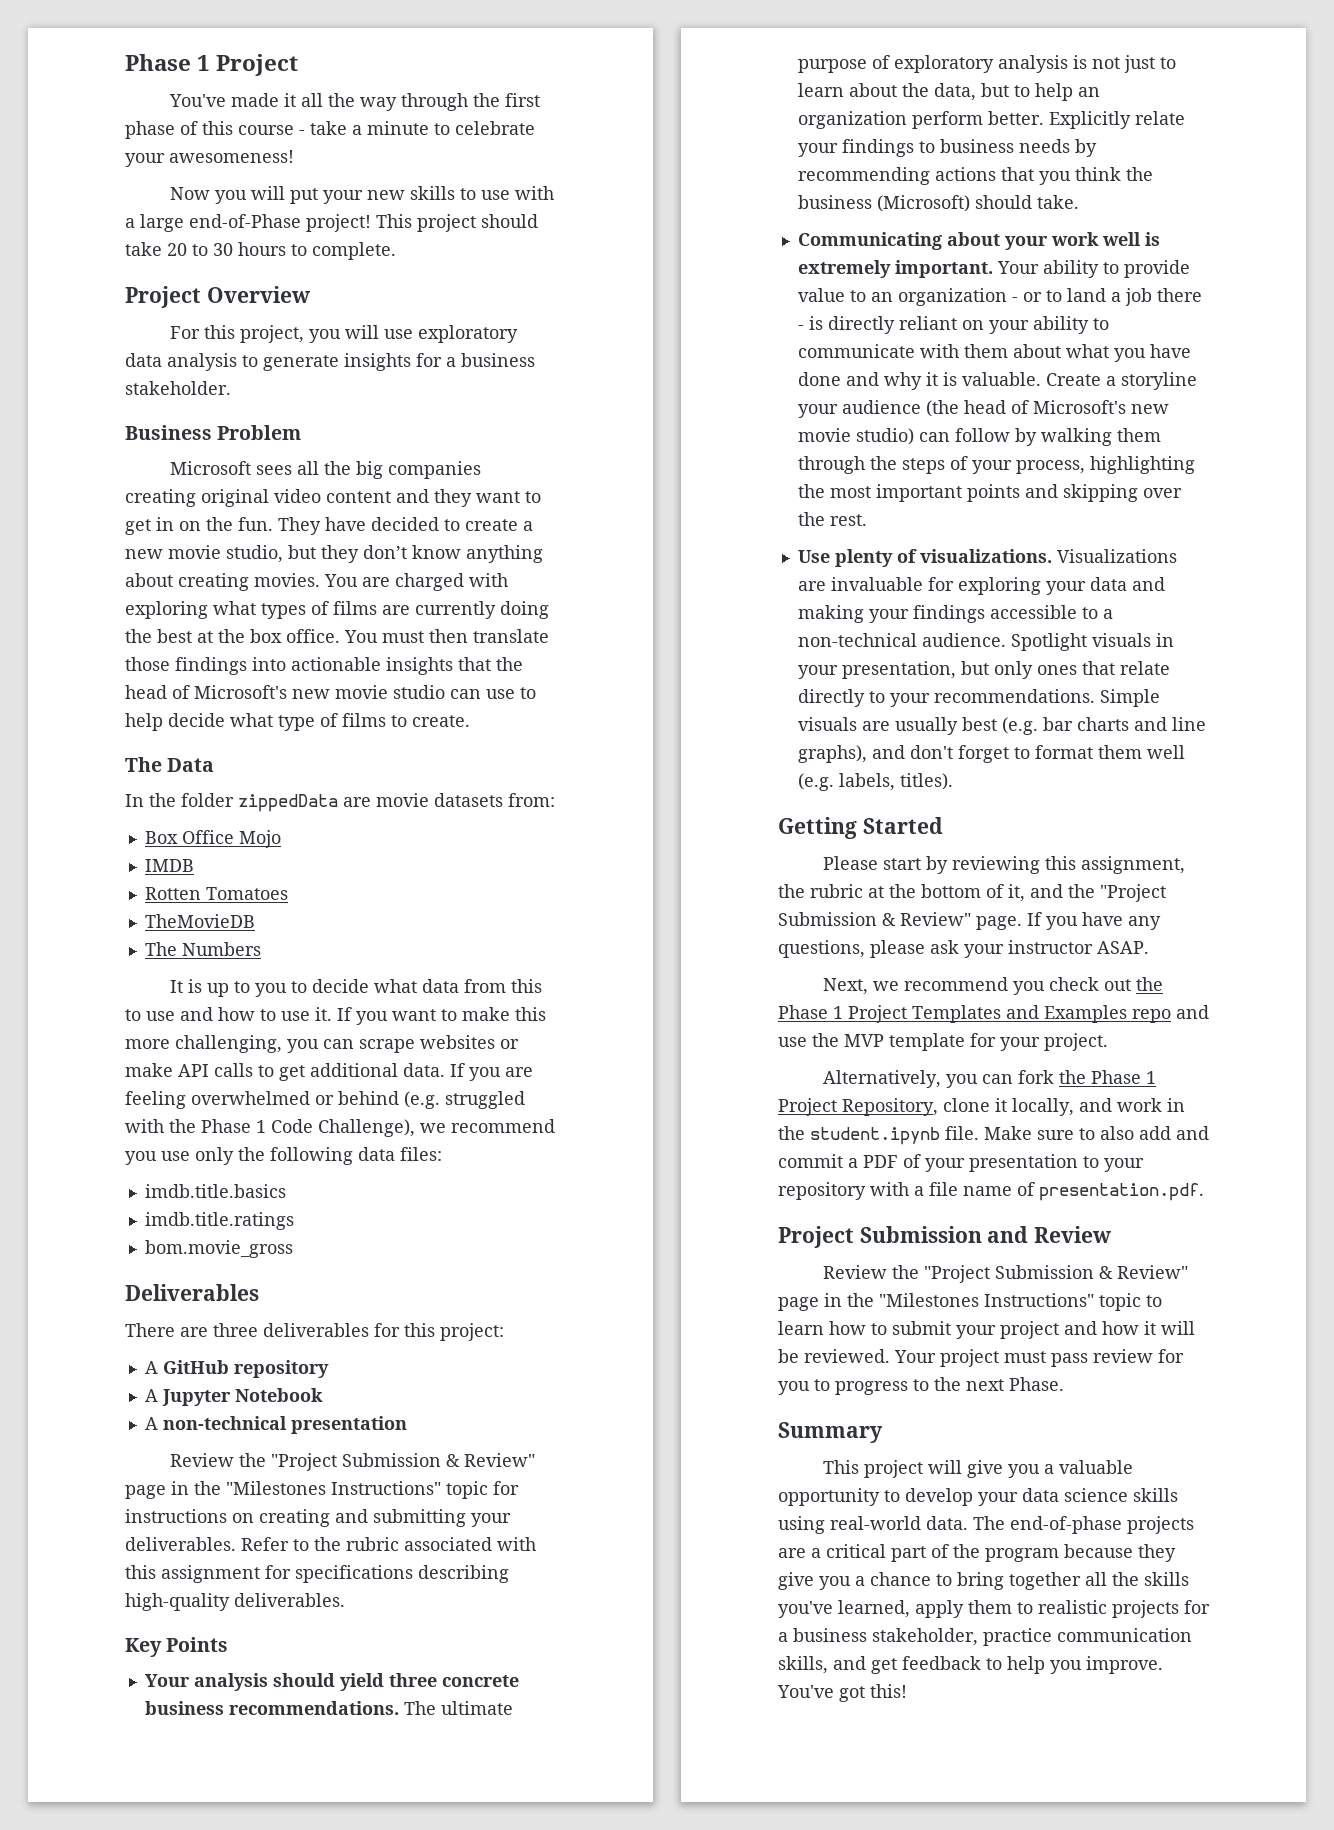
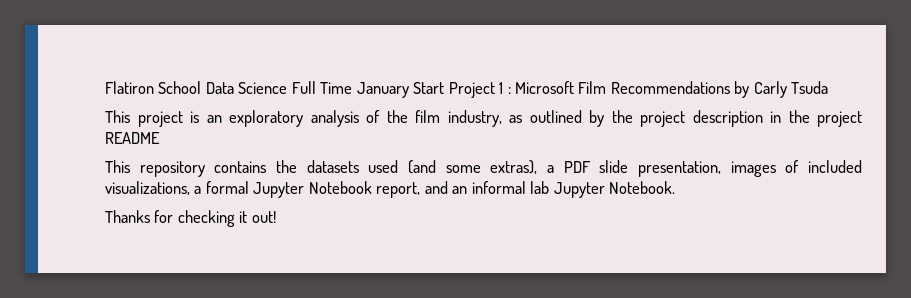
[125,54,299,76] [168,93,540,111] [125,121,535,139] [125,150,294,167] [169,186,554,204] [125,214,538,232] [125,242,396,260] [125,286,310,308] [169,325,518,343] [125,353,535,371] [125,381,231,395] [125,425,302,440] [169,461,481,479] [125,489,541,507] [125,517,533,535] [125,545,543,563] [125,573,508,591] [125,601,549,619] [125,629,549,643] [125,657,523,675] [125,685,536,699] [125,713,470,731] [125,757,215,772] [125,793,555,812] [144,830,281,848] [144,859,194,872] [144,887,288,900] [144,914,255,928] [144,942,261,956] [169,979,542,997] [125,1007,546,1025] [125,1035,519,1053] [125,1063,533,1081] [125,1091,525,1109] [125,1119,555,1137] [125,1147,442,1165] [144,1184,286,1198] [144,1212,294,1230] [144,1240,293,1258] [125,1284,259,1301] [125,1323,504,1341] [144,1360,329,1378] [144,1388,323,1406] [144,1416,407,1434] [169,1453,535,1471] [125,1481,519,1499] [125,1509,511,1527] [125,1537,536,1551] [125,1565,509,1583] [125,1593,345,1611] [125,1637,229,1657] [144,1673,519,1691] [144,1701,513,1715] [797,55,1176,73] [797,83,1100,101] [797,111,1185,129] [797,139,1097,157] [797,167,1153,185] [797,195,1079,212] [797,232,1160,250] [797,260,1190,278] [797,288,1202,306] [797,316,1109,334] [797,344,1191,362] [797,372,1197,390] [797,400,1169,418] [797,428,1161,446] [797,456,1195,474] [797,484,1182,502] [797,512,867,526] [797,549,1177,567] [797,577,1165,595] [797,605,1113,623] [797,633,1174,651] [797,661,1170,679] [797,689,1160,707] [797,717,1206,735] [797,745,1185,763] [797,773,953,791] [778,817,943,839] [822,856,1185,874] [778,884,1166,902] [778,912,1161,930] [778,940,1149,958] [822,977,1163,995] [778,1005,1209,1023] [778,1033,1108,1051] [822,1070,1156,1088] [778,1098,1185,1116] [778,1126,1209,1145] [778,1154,1144,1172] [778,1182,1204,1201] [778,1226,1112,1248] [822,1265,1188,1283] [778,1293,1162,1311] [778,1321,1195,1339] [778,1349,1184,1367] [778,1377,1064,1395] [778,1422,883,1443] [822,1460,1133,1478] [778,1488,1178,1506] [778,1516,1194,1534] [778,1544,1176,1562] [778,1572,1189,1590] [778,1600,1210,1618] [778,1628,1192,1646] [778,1656,1163,1674] [777,1684,907,1702] Phase 1 Project // You've made it all the way through the first phase of this course - take a minute to celebrate your awesomeness! // Now you will put your new skills to use with a large end-of-Phase project! This project should take 20 to 30 hours to complete. // Project Overview // For this project, you will use exploratory data analysis to generate insights for a business stakeholder. // Business Problem // Microsoft sees all the big companies creating original video content and they want to get in on the fun. They have decided to create a new movie studio, but they don’t know anything about creating movies. You are charged with exploring what types of films are currently doing the best at the box office. You must then translate those findings into actionable insights that the head of Microsoft's new movie studio can use to help decide what type of films to create. // The Data // In the folder zippedData are movie datasets from: // Box Office Mojo // IMDB // Rotten Tomatoes // TheMovieDB // The Numbers // It is up to you to decide what data from this to use and how to use it. If you want to make this more challenging, you can scrape websites or make API calls to get additional data. If you are feeling overwhelmed or behind (e.g. struggled with the Phase 1 Code Challenge), we recommend you use only the following data files: // imdb.title.basics // imdb.title.ratings // bom.movie_gross // Deliverables // There are three deliverables for this project: // A GitHub repository // A Jupyter Notebook // A non-technical presentation // Review the "Project Submission & Review" page in the "Milestones Instructions" topic for instructions on creating and submitting your deliverables. Refer to the rubric associated with this assignment for specifications describing high-quality deliverables. // Key Points // Your analysis should yield three concrete business recommendations. The ultimate purpose of exploratory analysis is not just to learn about the data, but to help an organization perform better. Explicitly relate your findings to business needs by recommending actions that you think the business (Microsoft) should take. // Communicating about your work well is extremely important. Your ability to provide value to an organization - or to land a job there - is directly reliant on your ability to communicate with them about what you have done and why it is valuable. Create a storyline your audience (the head of Microsoft's new movie studio) can follow by walking them through the steps of your process, highlighting the most important points and skipping over the rest. // Use plenty of visualizations. Visualizations are invaluable for exploring your data and making your findings accessible to a non-technical audience. Spotlight visuals in your presentation, but only ones that relate directly to your recommendations. Simple visuals are usually best (e.g. bar charts and line graphs), and don't forget to format them well (e.g. labels, titles). // Getting Started // Please start by reviewing this assignment, the rubric at the bottom of it, and the "Project Submission & Review" page. If you have any questions, please ask your instructor ASAP. // Next, we recommend you check out the Phase 1 Project Templates and Examples repo and use the MVP template for your project. // Alternatively, you can fork the Phase 1 Project Repository, clone it locally, and work in the student.ipynb file. Make sure to also add and commit a PDF of your presentation to your repository with a file name of presentation.pdf. // Project Submission and Review // Review the "Project Submission & Review" page in the "Milestones Instructions" topic to learn how to submit your project and how it will be reviewed. Your project must pass review for you to progress to the next Phase. // Summary // This project will give you a valuable opportunity to develop your data science skills using real-world data. The end-of-phase projects are a critical part of the program because they give you a chance to bring together all the skills you've learned, apply them to realistic projects for a business stakeholder, practice communication skills, and get feedback to help you improve. You've got this! -> [105,81,829,98] [105,110,862,127] [105,132,160,144] [105,160,862,177] [105,181,676,198] [105,210,276,227] Flatiron School Data Science Full Time January Start Project 1 : Microsoft Film Recommendations by Carly Tsuda // This project is an exploratory analysis of the film industry, as outlined by the project description in the project README // This repository contains the datasets used (and some extras), a PDF slide presentation, images of included visualizations, a formal Jupyter Notebook report, and an informal lab Jupyter Notebook. // Thanks for checking it out!

